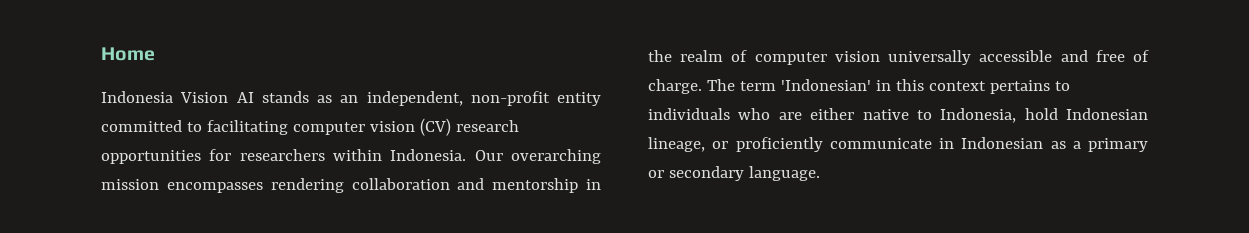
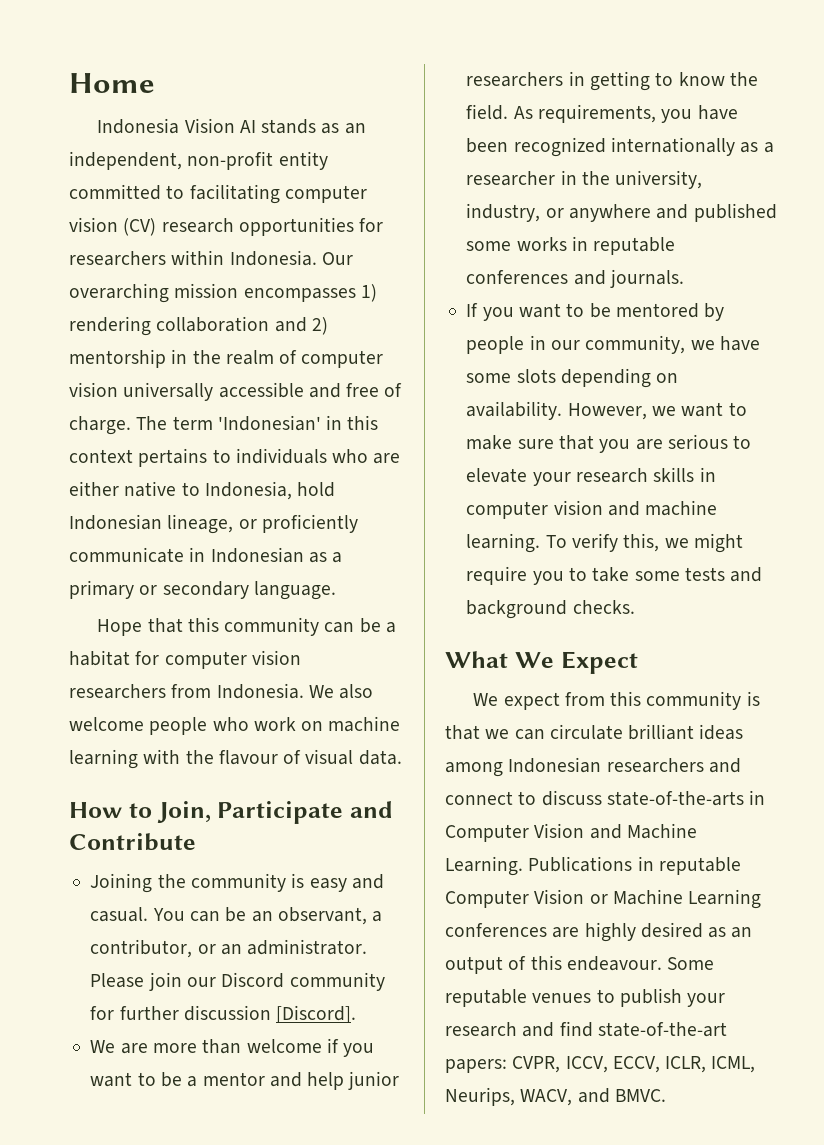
(263, 187) none -> [360,284,377,302] 1)
(485, 184) none -> [311,317,328,335] 2)
(820, 173) none -> [97,617,396,636] [69,650,301,669] [69,683,374,699] [69,716,401,735] [69,749,402,769] [69,801,393,824] [69,833,196,851] [90,873,384,893] [90,907,383,925] [90,939,368,958] [90,972,385,991] [90,1005,357,1023] [90,1038,375,1057] [90,1071,400,1090] [466,71,758,91] [466,104,738,123] [466,137,774,157] [466,170,703,189] [466,203,777,222] [466,236,676,255] [466,269,684,288] [466,303,725,321] [466,335,760,354] [466,368,679,388] [466,401,747,420] [466,434,752,453] [466,467,716,486] [466,500,718,519] [466,533,743,553] [466,566,763,585] [466,600,635,619] [445,651,638,674] [473,691,760,710] [445,724,744,740] [445,757,741,777] [445,790,766,806] [445,823,697,842] [445,856,741,876] [445,889,762,909] [445,922,753,942] [445,955,715,974] [445,988,726,1007] [445,1021,727,1037] [445,1056,756,1073] [445,1087,666,1106] // Hope that this community can be a habitat for computer vision researchers from Indonesia. We also welcome people who work on machine learning with the flavour of visual data. // How to Join, Participate and Contribute // Joining the community is easy and casual. You can be an observant, a contributor, or an administrator. Please join our Discord community for further discussion [Discord]. // We are more than welcome if you want to be a mentor and help junior researchers in getting to know the field. As requirements, you have been recognized internationally as a researcher in the university, industry, or anywhere and published some works in reputable conferences and journals. // If you want to be mentored by people in our community, we have some slots depending on availability. However, we want to make sure that you are serious to elevate your research skills in computer vision and machine learning. To verify this, we might require you to take some tests and background checks. // What We Expect // We expect from this community is that we can circulate brilliant ideas among Indonesian researchers and connect to discuss state-of-the-arts in Computer Vision and Machine Learning. Publications in reputable Computer Vision or Machine Learning conferences are highly desired as an output of this endeavour. Some reputable venues to publish your research and find state-of-the-art papers: CVPR, ICCV, ECCV, ICLR, ICML, Neurips, WACV, and BMVC.

